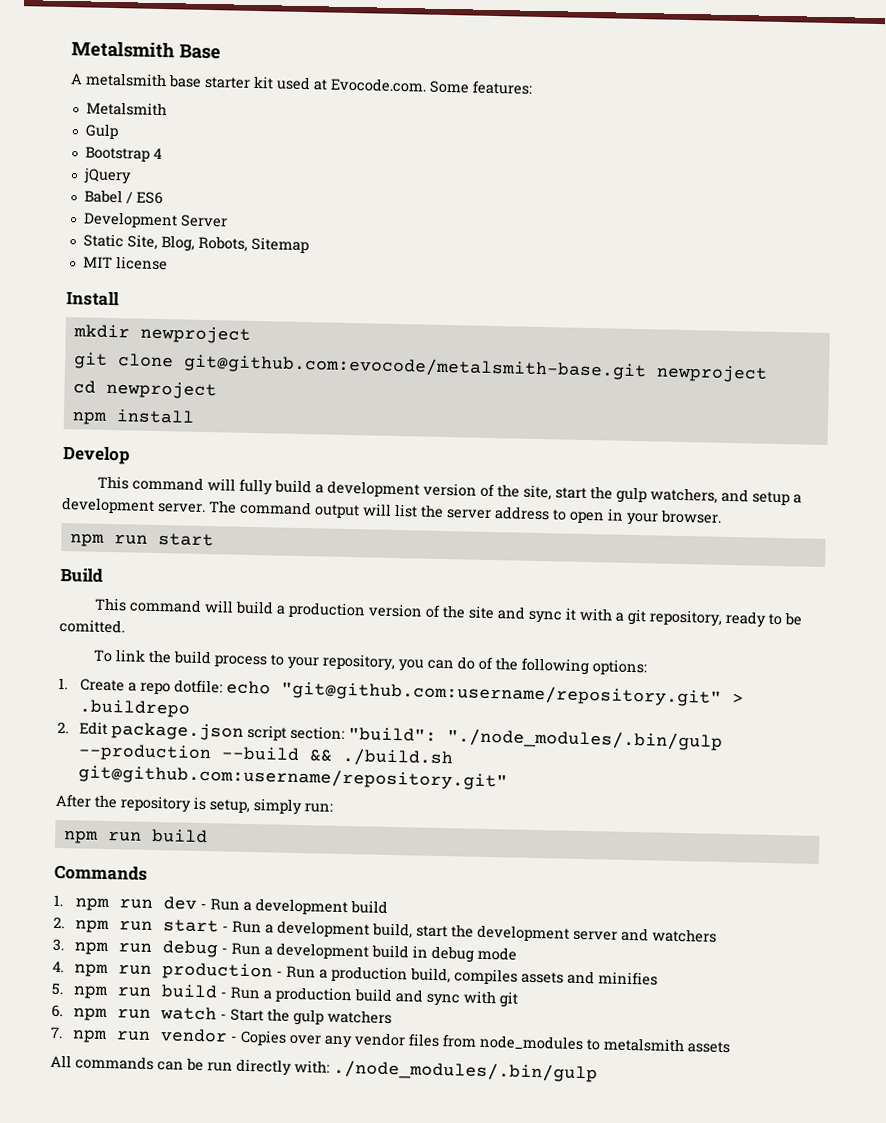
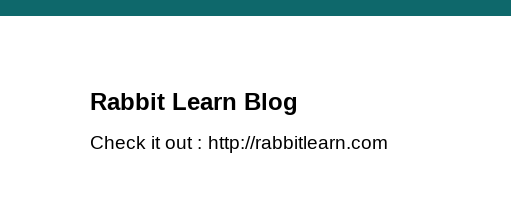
[71,40,221,60] [70,72,533,95] [85,101,167,117] [84,123,119,140] [84,146,162,162] [82,167,132,185] [83,189,163,205] [82,211,228,229] [82,233,309,254] [82,256,168,271] [66,291,120,307] [72,324,251,344] [72,352,768,383] [72,380,217,400] [71,409,195,425] [62,446,130,465] [97,475,803,506] [61,497,722,526] [69,533,214,547] [60,567,103,583] [94,597,804,628] [59,618,125,634] [93,649,648,676] [58,677,745,707] [79,699,192,718] [57,721,724,751] [78,743,455,768] [78,764,509,791] [55,793,333,816] [63,828,208,844] [54,864,148,881] [53,894,389,916] [53,916,718,943] [52,938,518,963] [52,960,659,986] [51,982,520,1008] [51,1004,393,1026] [50,1026,731,1054] [50,1054,598,1083] Metalsmith Base // A metalsmith base starter kit used at Evocode.com. Some features: // Metalsmith // Gulp // Bootstrap 4 // jQuery // Babel / ES6 // Development Server // Static Site, Blog, Robots, Sitemap // MIT license // Install // mkdir newproject // git clone git@github.com:evocode/metalsmith-base.git newproject // cd newproject // npm install // Develop // This command will fully build a development version of the site, start the gulp watchers, and setup a development server. The command output will list the server address to open in your browser. // npm run start // Build // This command will build a production version of the site and sync it with a git repository, ready to be comitted. // To link the build process to your repository, you can do of the following options: // 1. Create a repo dotfile: echo "git@github.com:username/repository.git" > .buildrepo // 2. Edit package.json script section: "build": "./node_modules/.bin/gulp --production --build && ./build.sh git@github.com:username/repository.git" // After the repository is setup, simply run: // npm run build // Commands // 1. npm run dev - Run a development build // 2. npm run start - Run a development build, start the development server and watchers // 3. npm run debug - Run a development build in debug mode // 4. npm run production - Run a production build, compiles assets and minifies // 5. npm run build - Run a production build and sync with git // 6. npm run watch - Start the gulp watchers // 7. npm run vendor - Copies over any vendor files from node_modules to metalsmith assets // All commands can be run directly with: ./node_modules/.bin/gulp -> [90,93,298,115] [90,136,388,153] Rabbit Learn Blog // Check it out : http://rabbitlearn.com

